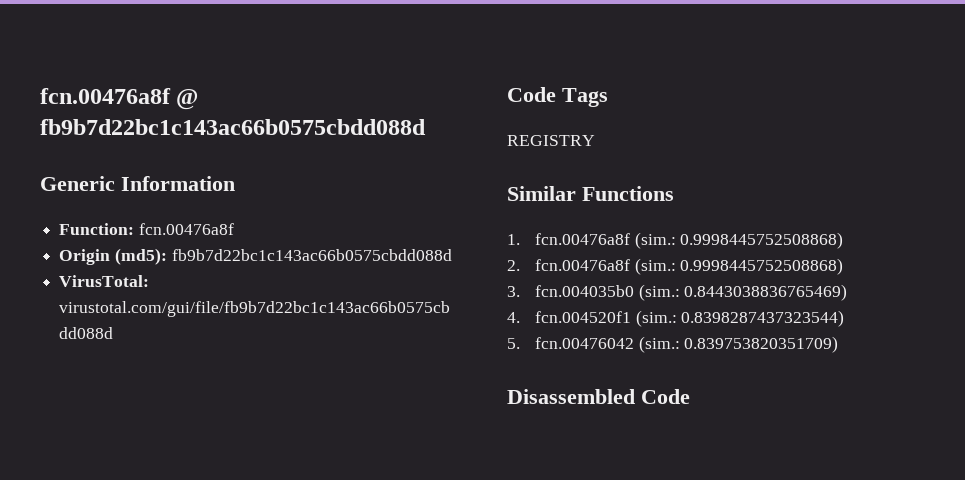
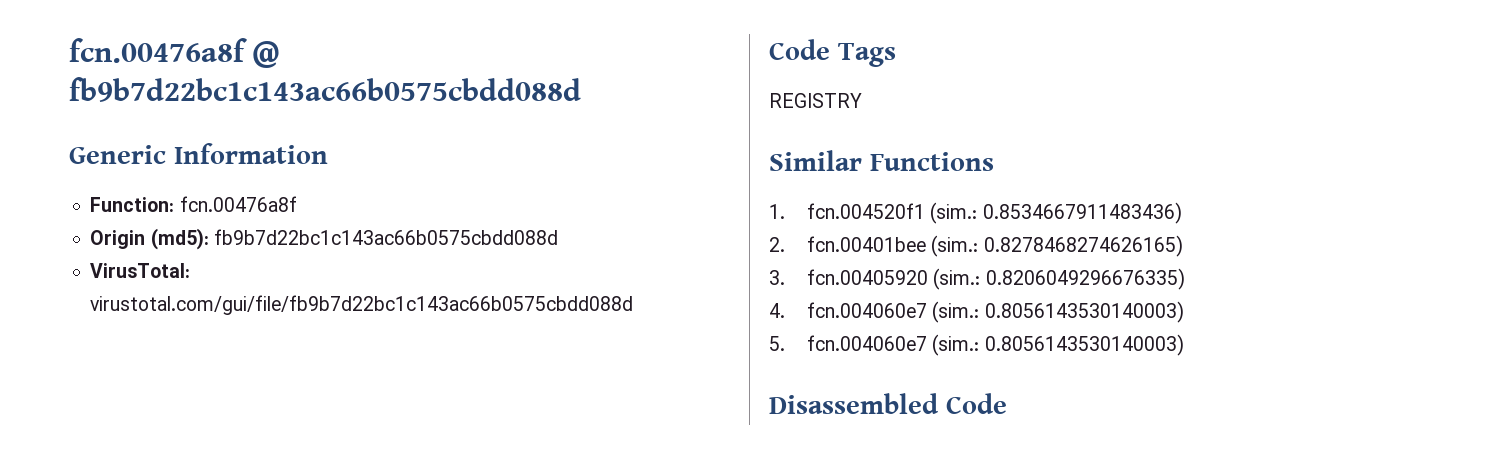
[534,232,844,249] [507,258,844,275] [507,284,848,301] [507,310,845,327] [507,336,839,353] fcn.00476a8f (sim.: 0.9998445752508868) // 2. fcn.00476a8f (sim.: 0.9998445752508868) // 3. fcn.004035b0 (sim.: 0.8443038836765469) // 4. fcn.004520f1 (sim.: 0.8398287437323544) // 5. fcn.00476042 (sim.: 0.839753820351709) -> [807,202,1182,224] [769,235,1183,257] [769,268,1185,290] [769,301,1184,323] [769,334,1184,356] fcn.004520f1 (sim.: 0.8534667911483436) // 2. fcn.00401bee (sim.: 0.8278468274626165) // 3. fcn.00405920 (sim.: 0.8206049296676335) // 4. fcn.004060e7 (sim.: 0.8056143530140003) // 5. fcn.004060e7 (sim.: 0.8056143530140003)

